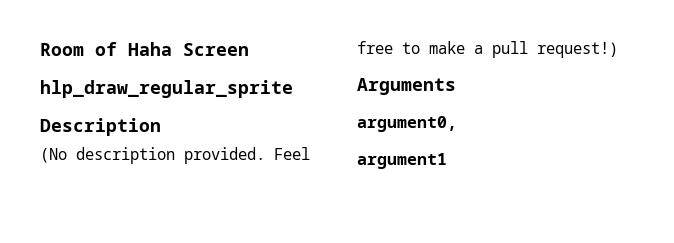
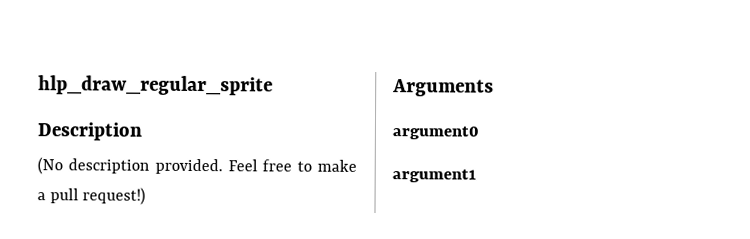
[40,42,249,56] Room of Haha Screen // -> (38, 85) none
[357,116,457,132] argument0, -> [392,126,479,140] argument0

